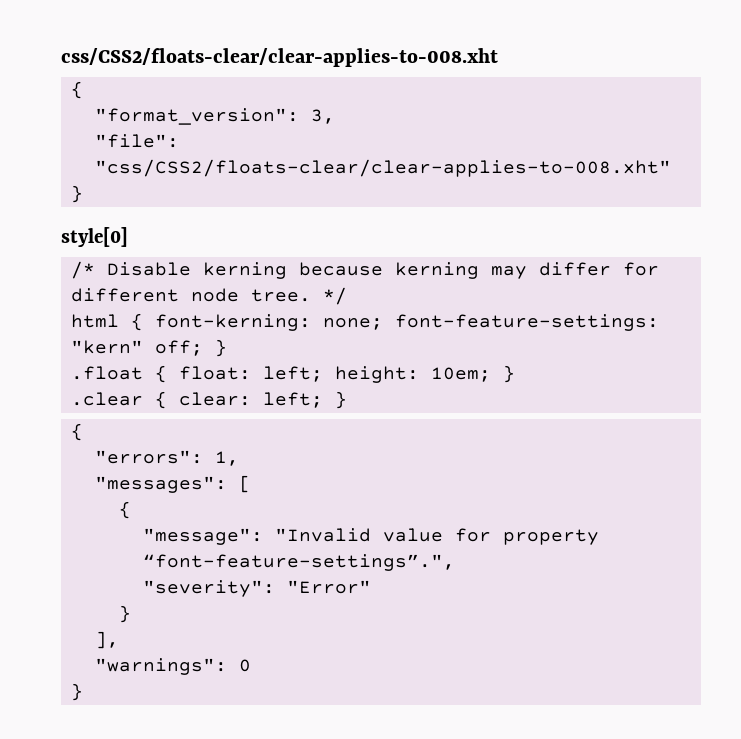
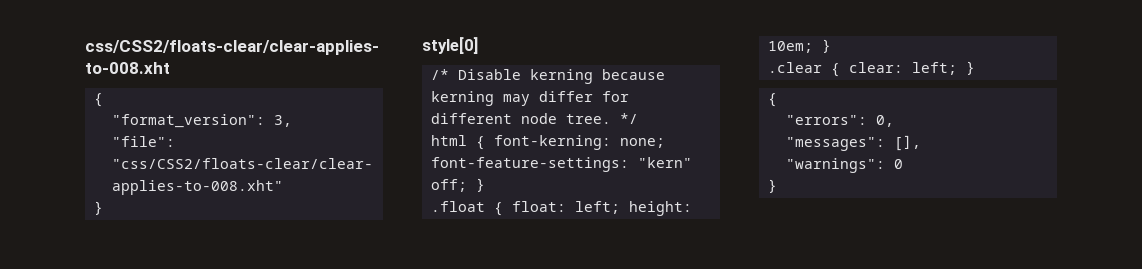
[214,451,239,466] 1, -> [876,115,895,127] 0,
[238,475,251,493] [118,501,131,519] [142,528,599,545] [142,554,455,571] [142,580,371,597] [118,605,131,623] [94,631,119,649] [ // { // "message": "Invalid value for property “font-feature-settings”.", // "severity": "Error" // } // ], -> [894,135,922,151] [],

